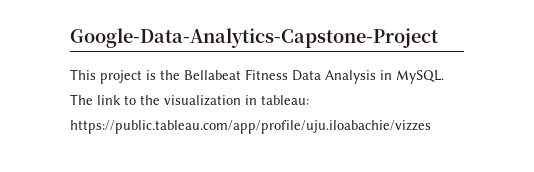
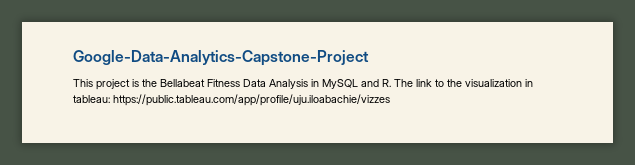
[396,70,444,84] MySQL. -> [322,79,391,89] MySQL and R.

